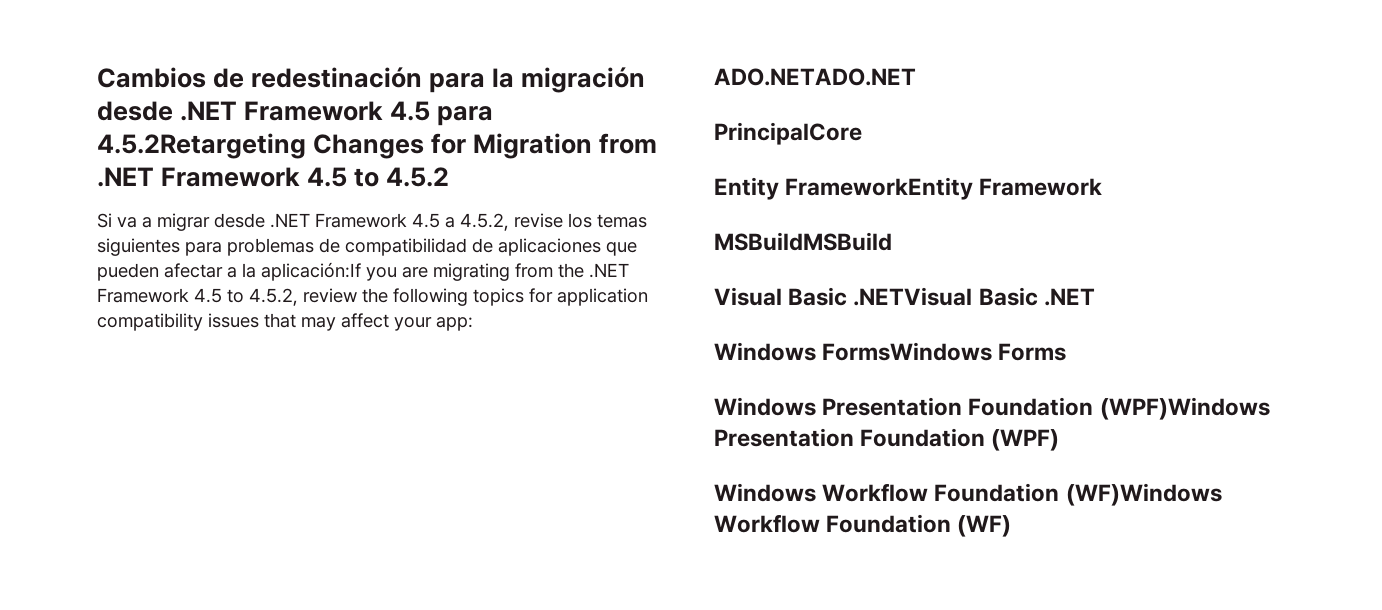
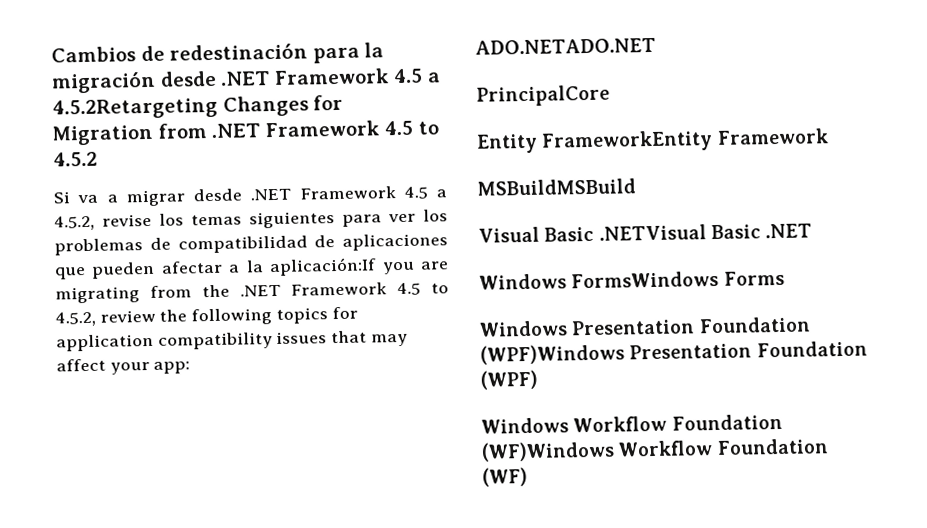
[437,106,494,126] para -> [426,72,441,83] a
(222, 249) none -> [388,209,448,223] ver los

